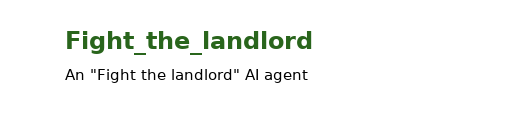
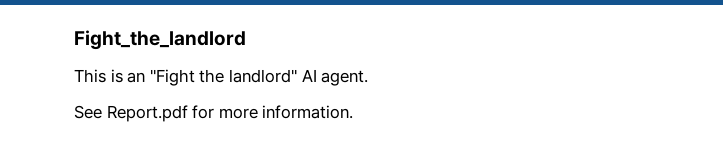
[65,69,85,80] An -> [74,69,146,83] This is an
[263,70,308,83] agent -> [321,70,369,86] [74,105,354,122] agent. // See Report.pdf for more information.

